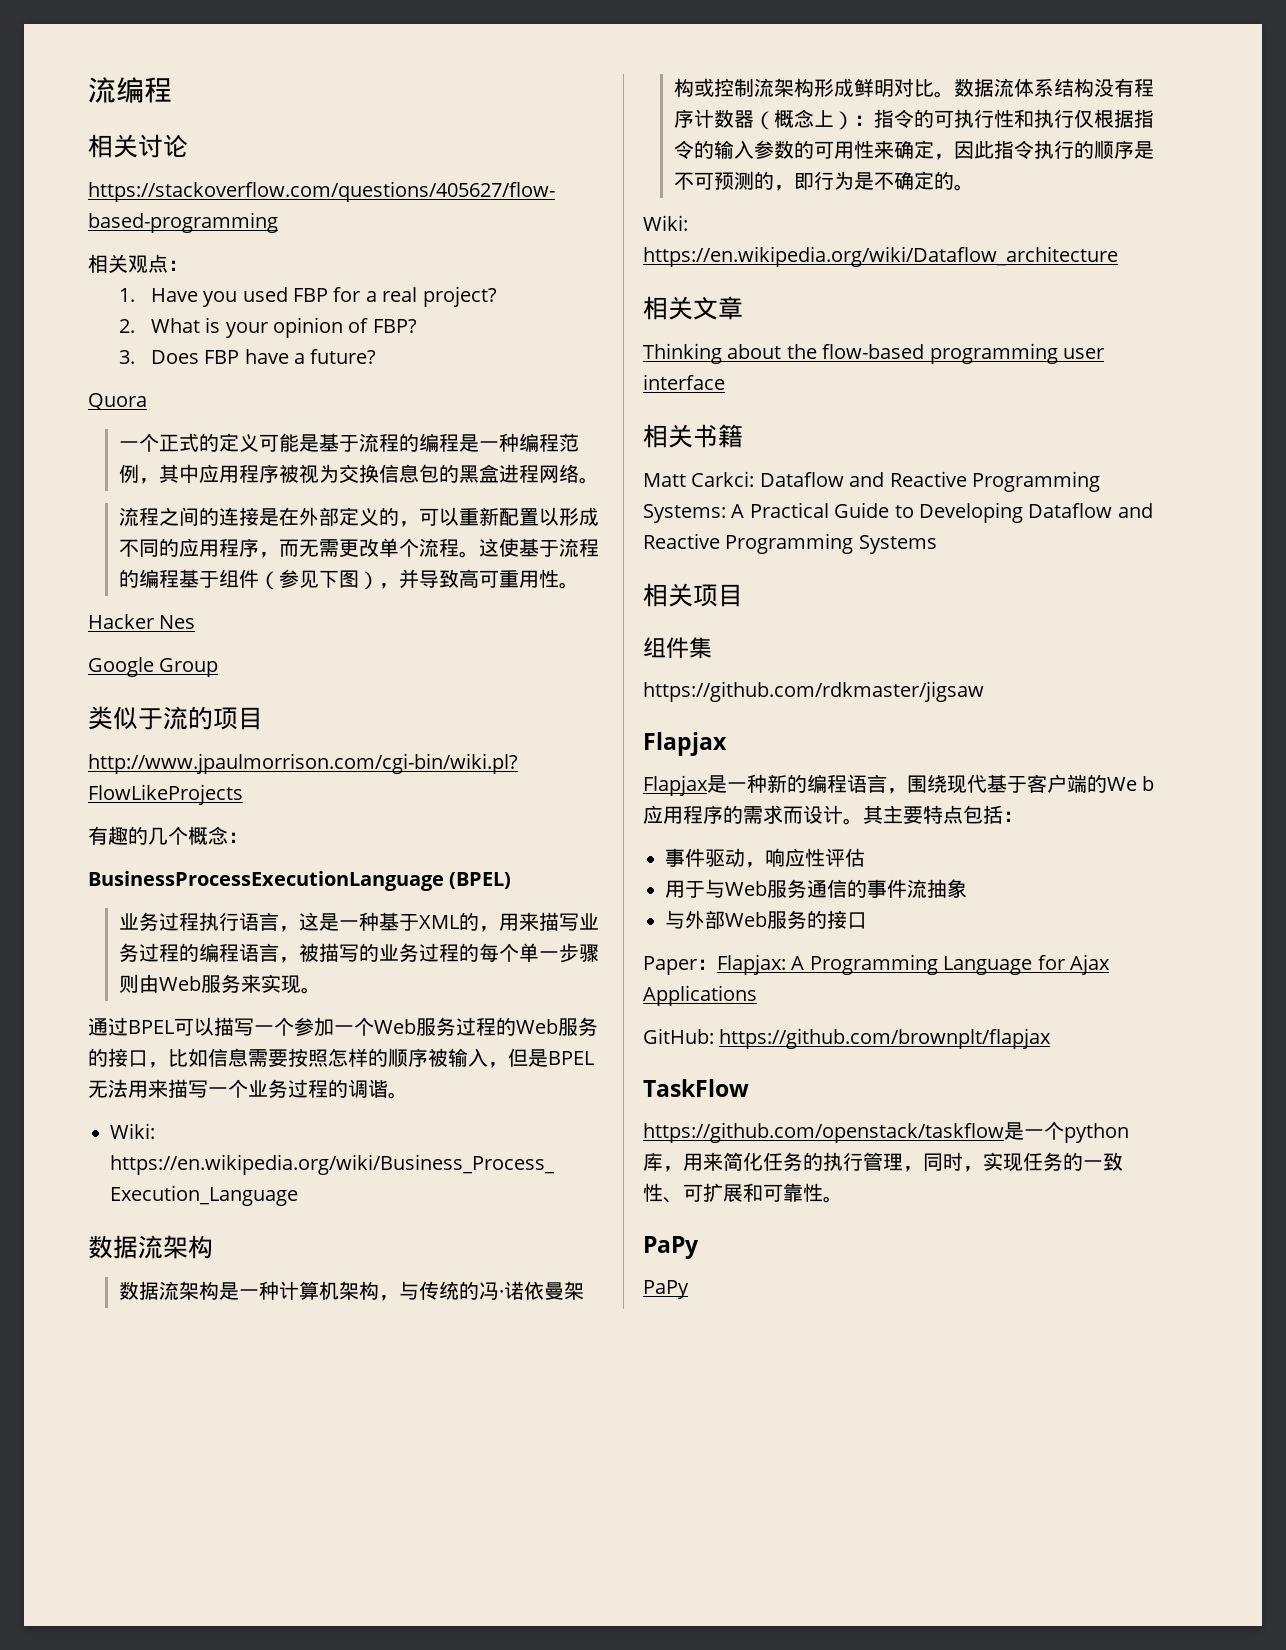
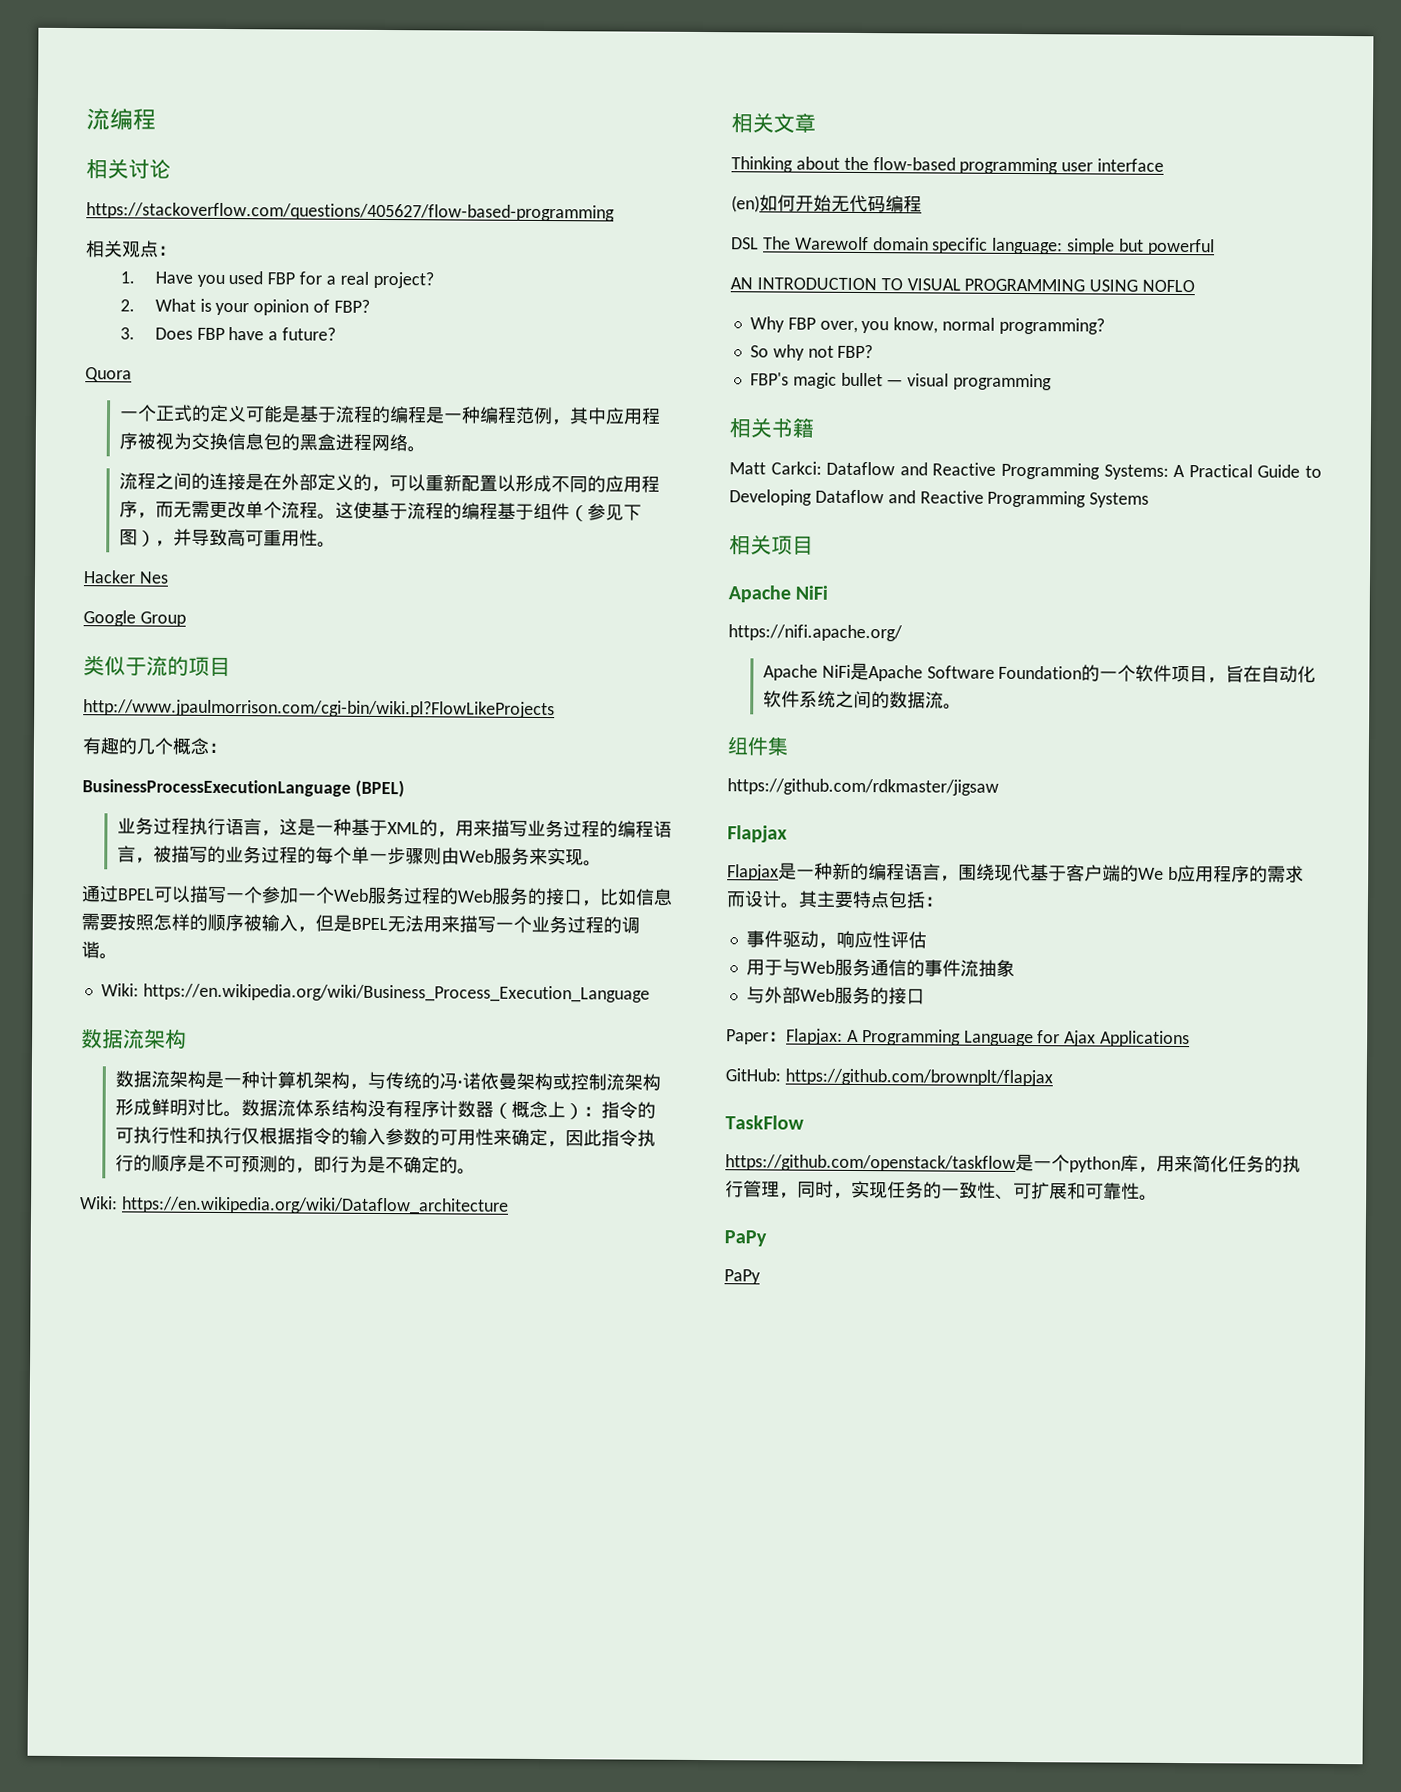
(725, 382) none -> [731,194,922,213] [731,236,1215,256] [730,277,1196,293] [749,316,1105,335] [749,344,874,361] [749,372,1053,391] // (en)如何开始无代码编程 // DSL The Warewolf domain specific language: simple but powerful // AN INTRODUCTION TO VISUAL PROGRAMMING USING NOFLO // Why FBP over, you know, normal programming? // So why not FBP? // FBP's magic bullet — visual programming
(743, 595) none -> [728,585,829,603] [728,624,903,642] [762,662,1317,684] [762,690,962,710] // Apache NiFi // https://nifi.apache.org/ // Apache NiFi是Apache Software Foundation的一个软件项目，旨在自动化软件系统之间的数据流。

